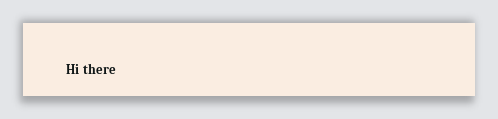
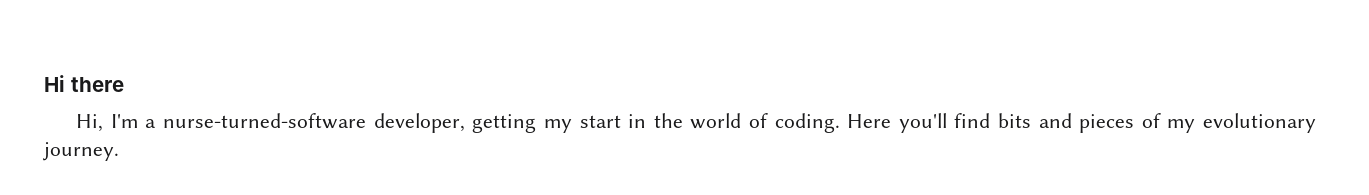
(116, 68) none -> [76,113,1316,133] [43,142,119,161] // Hi, I'm a nurse-turned-software developer, getting my start in the world of coding. Here you'll find bits and pieces of my evolutionary journey.

